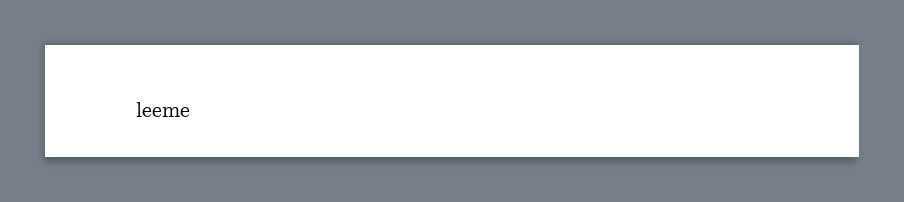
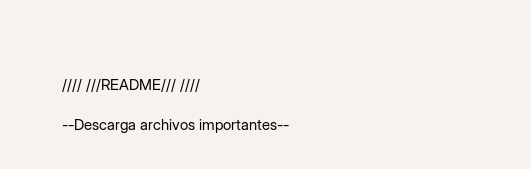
[136,102,190,117] leeme -> [62,78,201,92] [62,119,290,133] //// ///README/// //// // --Descarga archivos importantes--

